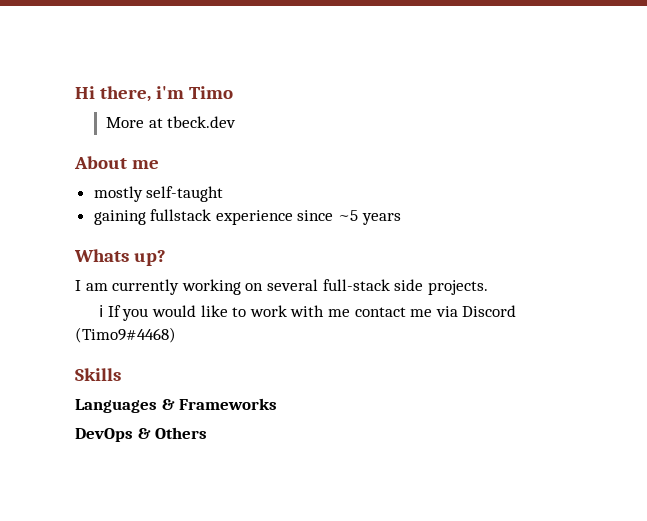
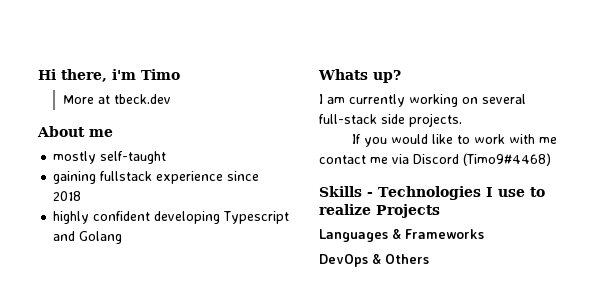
[338,210,401,225] ~5 years -> [53,191,82,201] [53,211,290,224] [53,231,123,244] 2018 // highly confident developing Typescript and Golang
[99,305,104,317] ℹ -> (462, 120) none
(121, 374) none -> [367,186,545,200] [319,204,440,218] - Technologies I use to realize Projects

